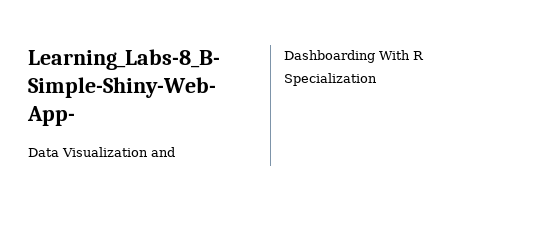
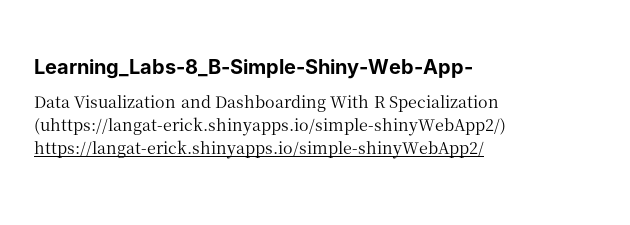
(377, 79) none -> [34,117,506,136] [34,140,484,159] (uhttps://langat-erick.shinyapps.io/simple-shinyWebApp2/) https://langat-erick.shinyapps.io/simple-shinyWebApp2/

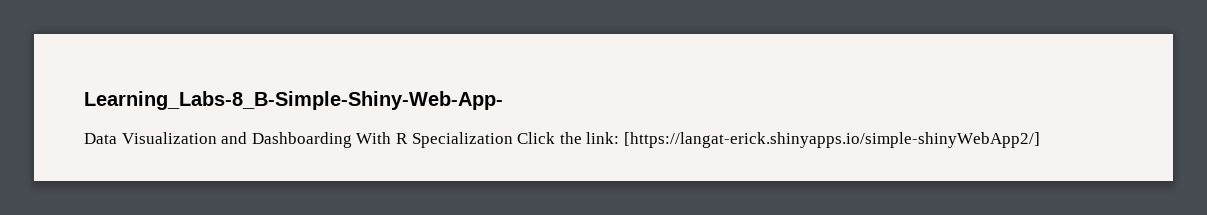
[34,117,506,136] [34,140,484,159] (uhttps://langat-erick.shinyapps.io/simple-shinyWebApp2/) https://langat-erick.shinyapps.io/simple-shinyWebApp2/ -> [517,132,1040,148] Click the link: [https://langat-erick.shinyapps.io/simple-shinyWebApp2/]

